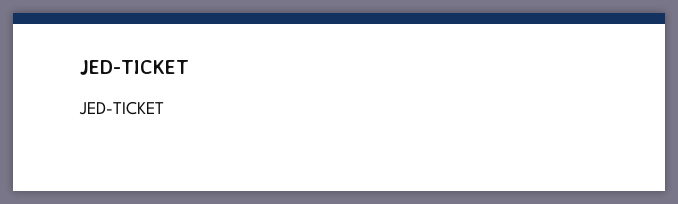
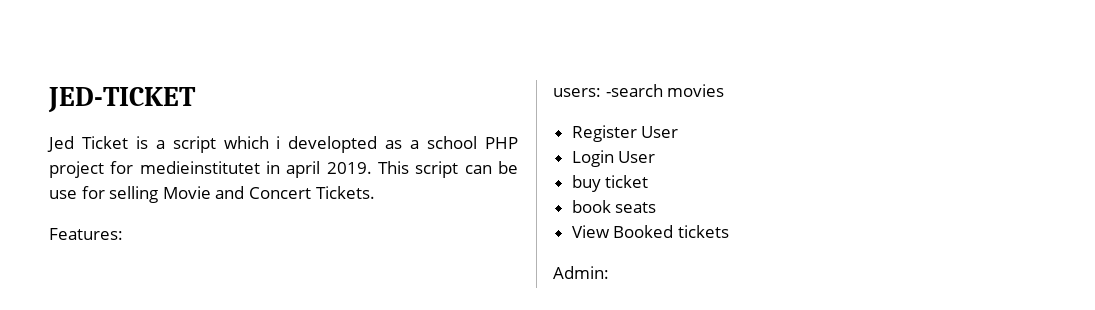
[79,101,164,115] JED-TICKET -> [47,136,519,153] [49,161,518,178] [49,186,375,203] [49,228,123,240] [553,84,725,97] [571,125,679,142] [571,150,656,167] [571,175,649,192] [571,200,657,213] [571,225,729,238] [553,266,609,279] Jed Ticket is a script which i developted as a school PHP project for medieinstitutet in april 2019. This script can be use for selling Movie and Concert Tickets. // Features: // users: -search movies // Register User // Login User // buy ticket // book seats // View Booked tickets // Admin:

